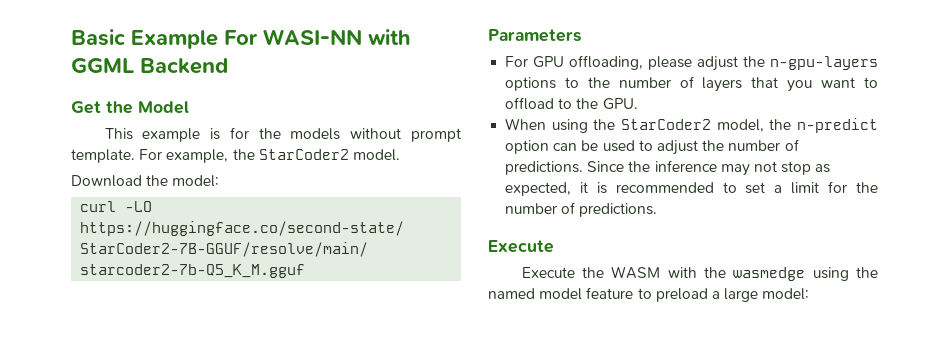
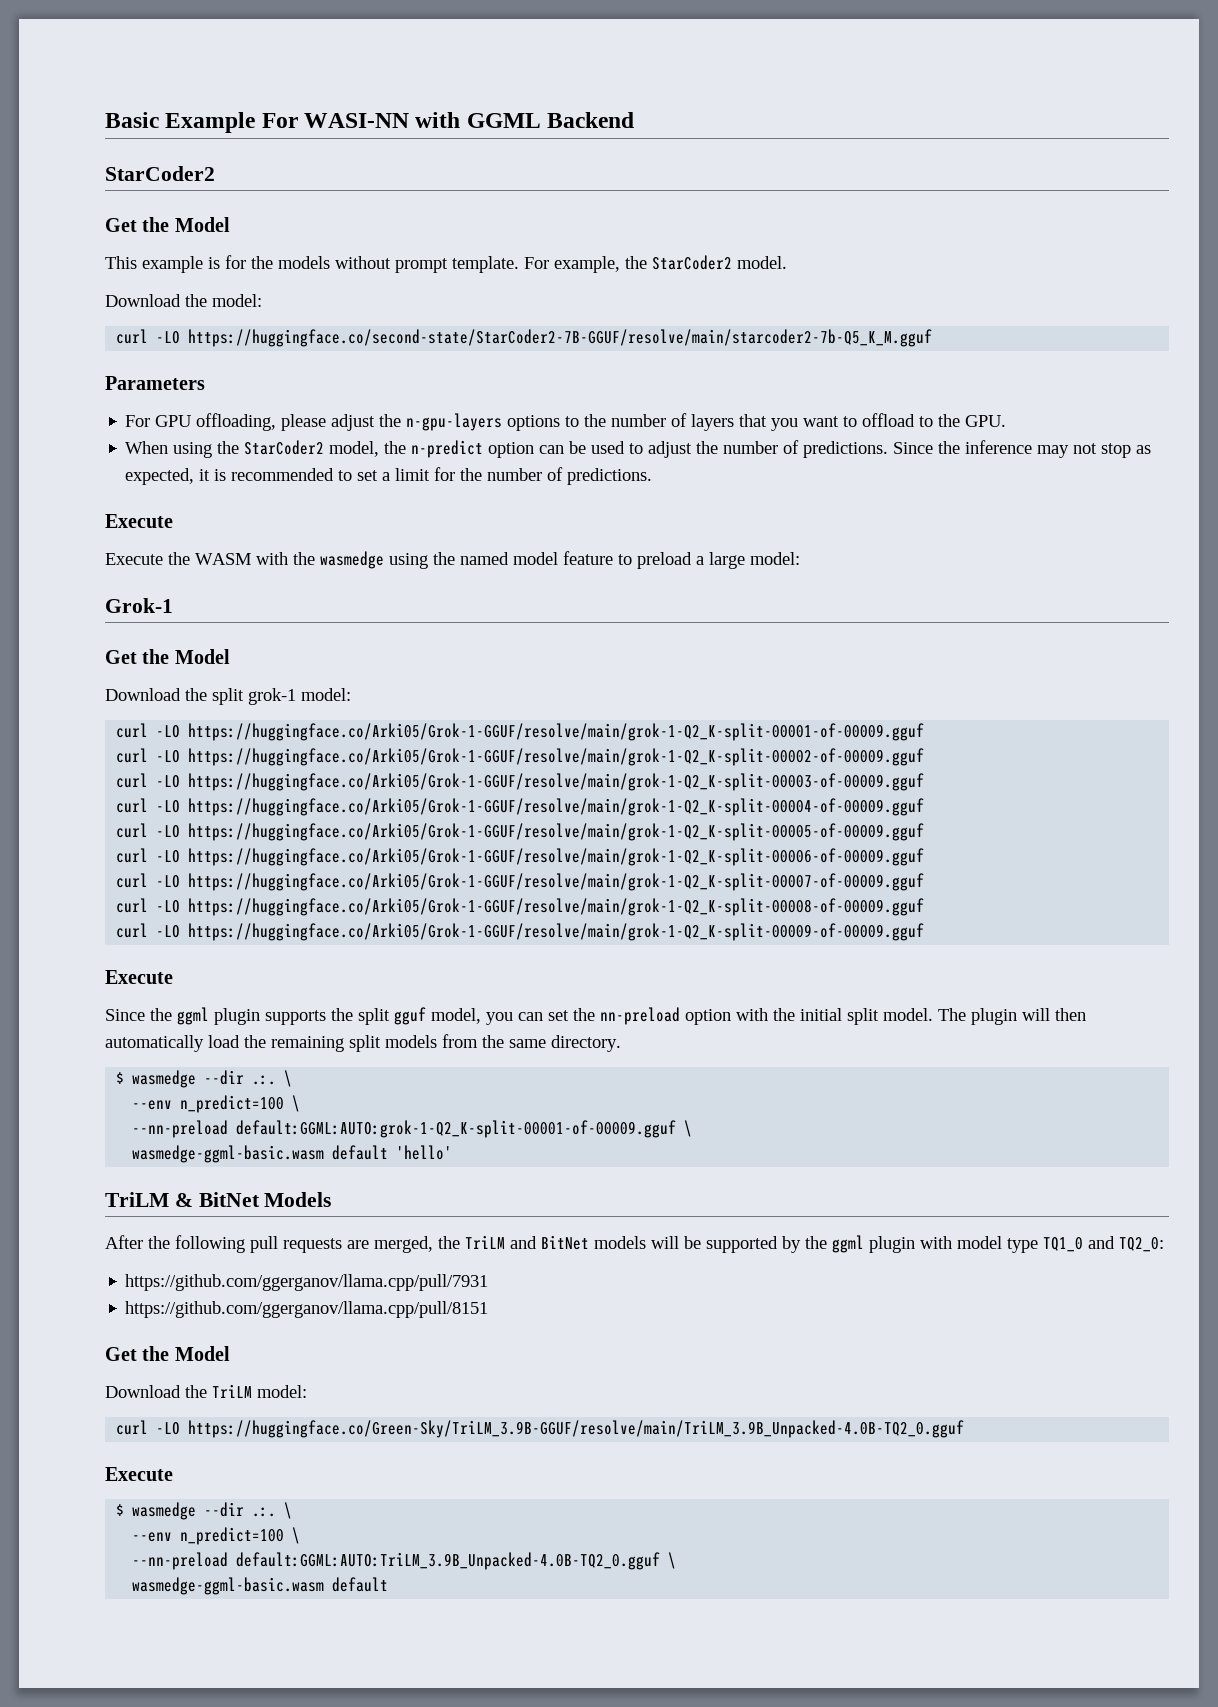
(228, 66) none -> [105,166,215,181] // StarCoder2
(810, 294) none -> [105,598,173,613] [105,649,230,664] [105,688,351,705] [116,723,925,741] [116,748,925,766] [116,773,925,791] [116,798,925,816] [116,823,925,841] [116,848,925,866] [116,873,925,891] [116,898,925,916] [116,923,925,941] [105,970,173,984] [105,1007,1086,1025] [105,1034,621,1052] [116,1070,293,1088] [132,1095,301,1113] [132,1120,693,1138] [132,1145,453,1163] [105,1192,332,1207] [105,1235,1164,1253] [125,1274,489,1291] [125,1301,489,1318] [105,1346,230,1361] [105,1384,307,1398] [116,1420,965,1438] [105,1467,173,1481] [116,1502,293,1520] [132,1527,301,1545] [132,1552,677,1570] [132,1577,389,1595] // Grok-1 // Get the Model // Download the split grok-1 model: // curl -LO https://huggingface.co/Arki05/Grok-1-GGUF/resolve/main/grok-1-Q2_K-split-00001-of-00009.gguf // curl -LO https://huggingface.co/Arki05/Grok-1-GGUF/resolve/main/grok-1-Q2_K-split-00002-of-00009.gguf // curl -LO https://huggingface.co/Arki05/Grok-1-GGUF/resolve/main/grok-1-Q2_K-split-00003-of-00009.gguf // curl -LO https://huggingface.co/Arki05/Grok-1-GGUF/resolve/main/grok-1-Q2_K-split-00004-of-00009.gguf // curl -LO https://huggingface.co/Arki05/Grok-1-GGUF/resolve/main/grok-1-Q2_K-split-00005-of-00009.gguf // curl -LO https://huggingface.co/Arki05/Grok-1-GGUF/resolve/main/grok-1-Q2_K-split-00006-of-00009.gguf // curl -LO https://huggingface.co/Arki05/Grok-1-GGUF/resolve/main/grok-1-Q2_K-split-00007-of-00009.gguf // curl -LO https://huggingface.co/Arki05/Grok-1-GGUF/resolve/main/grok-1-Q2_K-split-00008-of-00009.gguf // curl -LO https://huggingface.co/Arki05/Grok-1-GGUF/resolve/main/grok-1-Q2_K-split-00009-of-00009.gguf // Execute // Since the ggml plugin supports the split gguf model, you can set the nn-preload option with the initial split model. The plugin will then automatically load the remaining split models from the same directory. // $ wasmedge --dir .:. \ // --env n_predict=100 \ // --nn-preload default:GGML:AUTO:grok-1-Q2_K-split-00001-of-00009.gguf \ // wasmedge-ggml-basic.wasm default 'hello' // TriLM & BitNet Models // After the following pull requests are merged, the TriLM and BitNet models will be supported by the ggml plugin with model type TQ1_0 and TQ2_0: // https://github.com/ggerganov/llama.cpp/pull/7931 // https://github.com/ggerganov/llama.cpp/pull/8151 // Get the Model // Download the TriLM model: // curl -LO https://huggingface.co/Green-Sky/TriLM_3.9B-GGUF/resolve/main/TriLM_3.9B_Unpacked-4.0B-TQ2_0.gguf // Execute // $ wasmedge --dir .:. \ // --env n_predict=100 \ // --nn-preload default:GGML:AUTO:TriLM_3.9B_Unpacked-4.0B-TQ2_0.gguf \ // wasmedge-ggml-basic.wasm default

